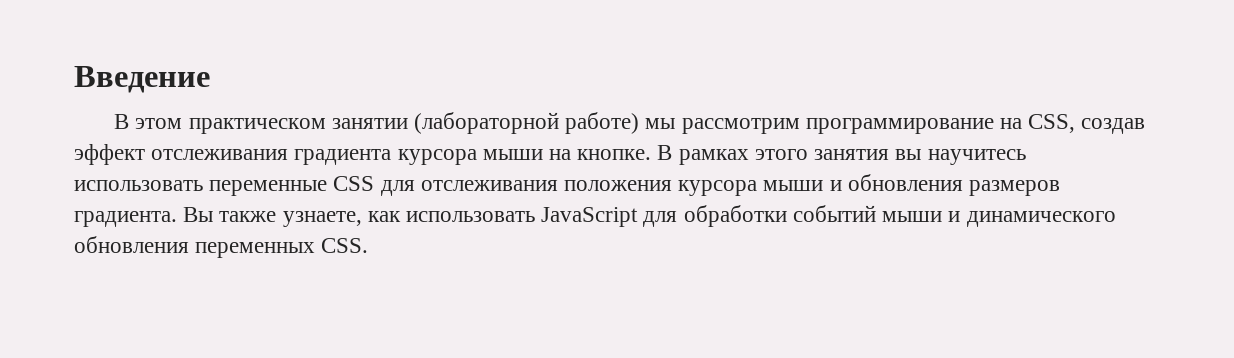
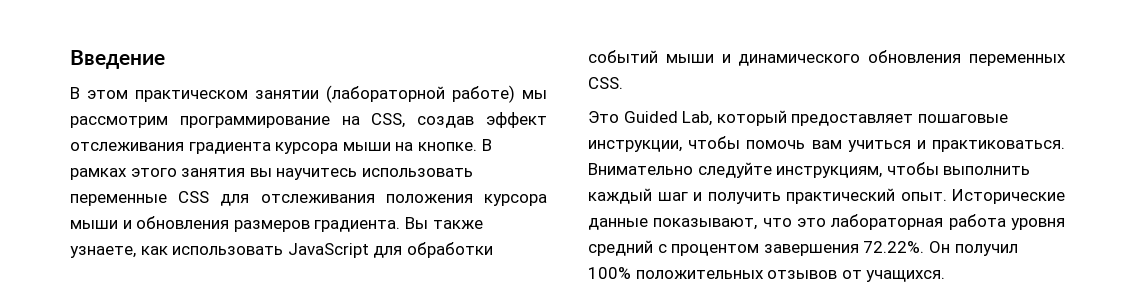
(369, 245) none -> [588,110,1008,126] [588,136,1065,152] [588,162,1031,178] [588,188,1065,204] [588,214,1065,230] [588,240,1018,256] [588,267,946,282] // Это Guided Lab, который предоставляет пошаговые инструкции, чтобы помочь вам учиться и практиковаться. Внимательно следуйте инструкциям, чтобы выполнить каждый шаг и получить практический опыт. Исторические данные показывают, что это лабораторная работа уровня средний с процентом завершения 72.22%. Он получил 100% положительных отзывов от учащихся.

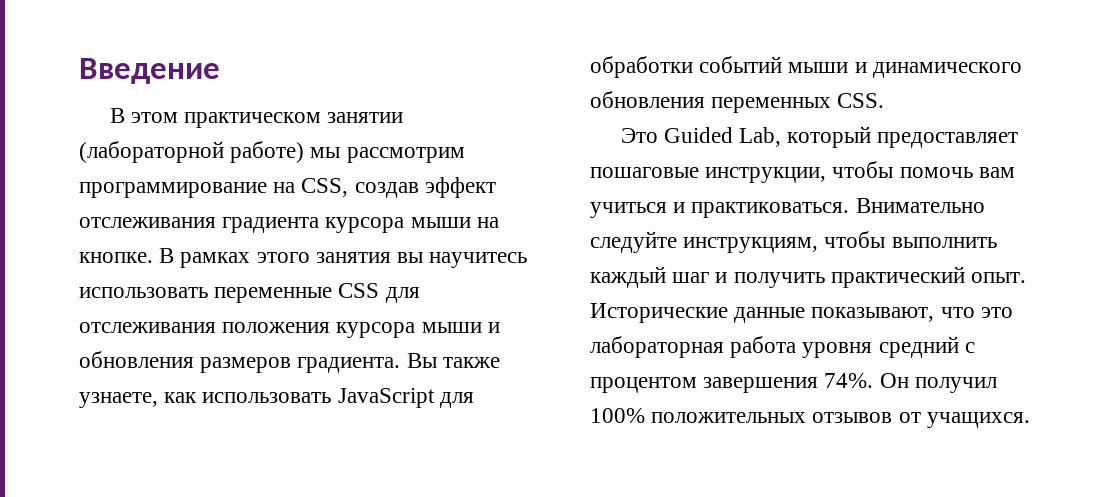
[863,241,925,253] 72.22%. -> [824,373,874,388] 74%.

